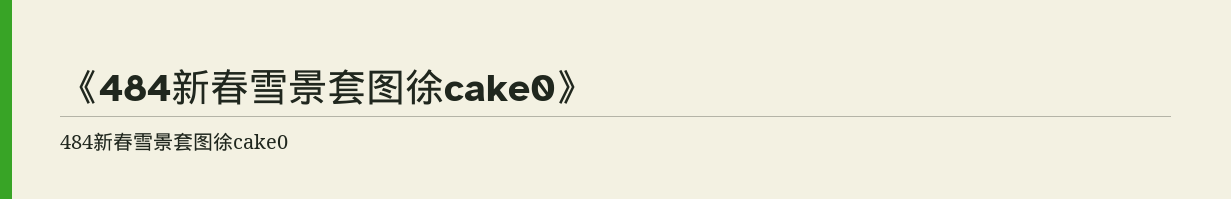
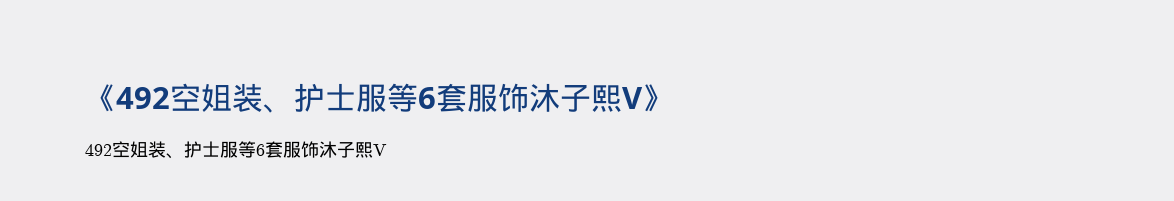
[99,69,594,105] [60,132,288,151] 484新春雪景套图徐cake0》 // 484新春雪景套图徐cake0 -> [116,83,673,113] [85,141,387,159] 492空姐装、护士服等6套服饰沐子熙V》 // 492空姐装、护士服等6套服饰沐子熙V

